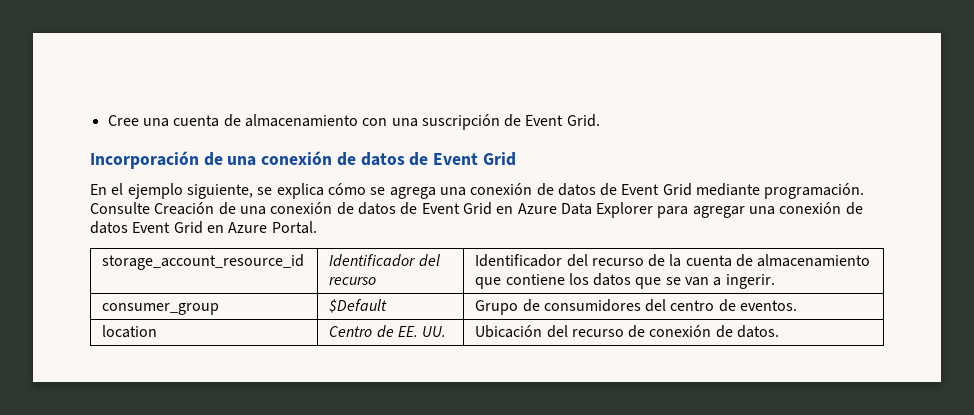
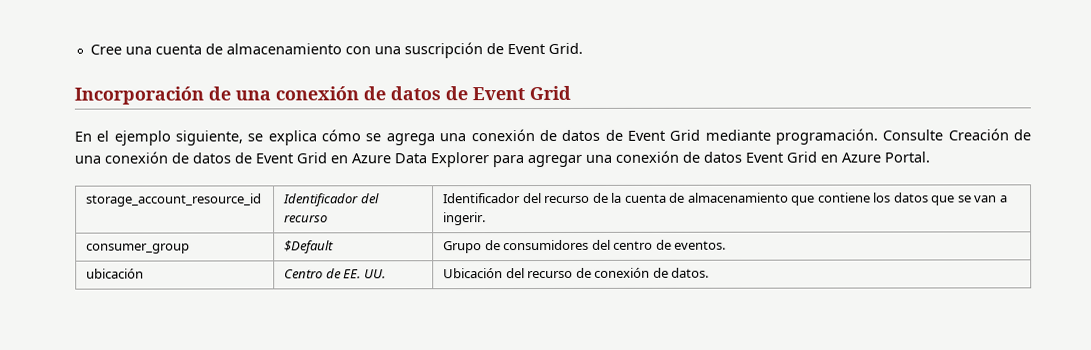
[102,325,158,338] location -> [86,268,145,279] ubicación

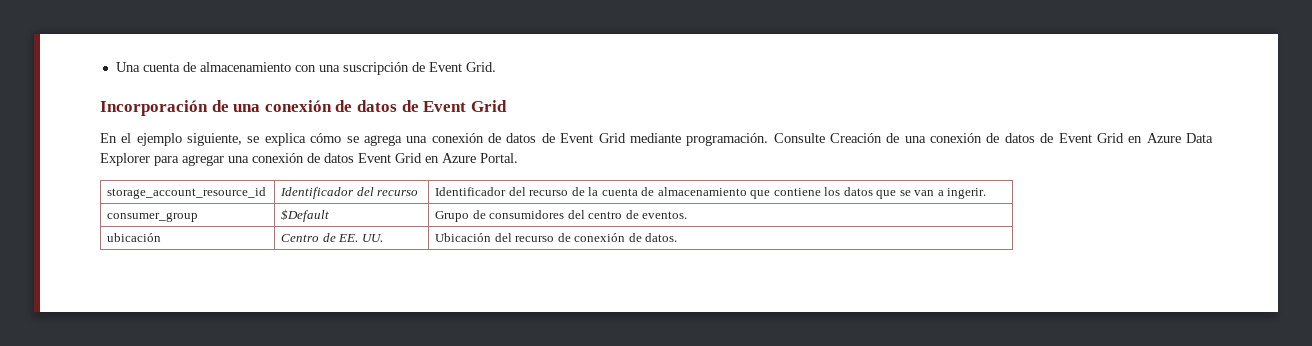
[89,44,152,55] Cree una -> [115,62,140,72] Una

